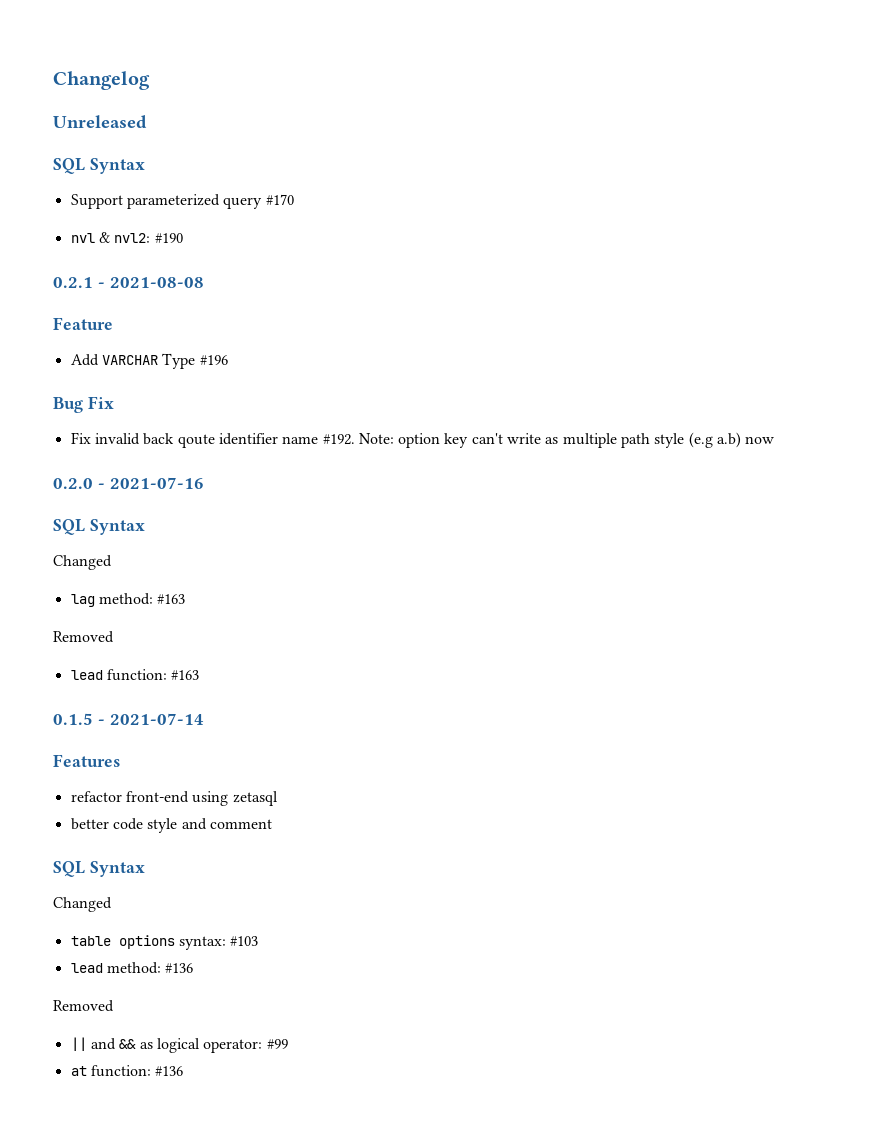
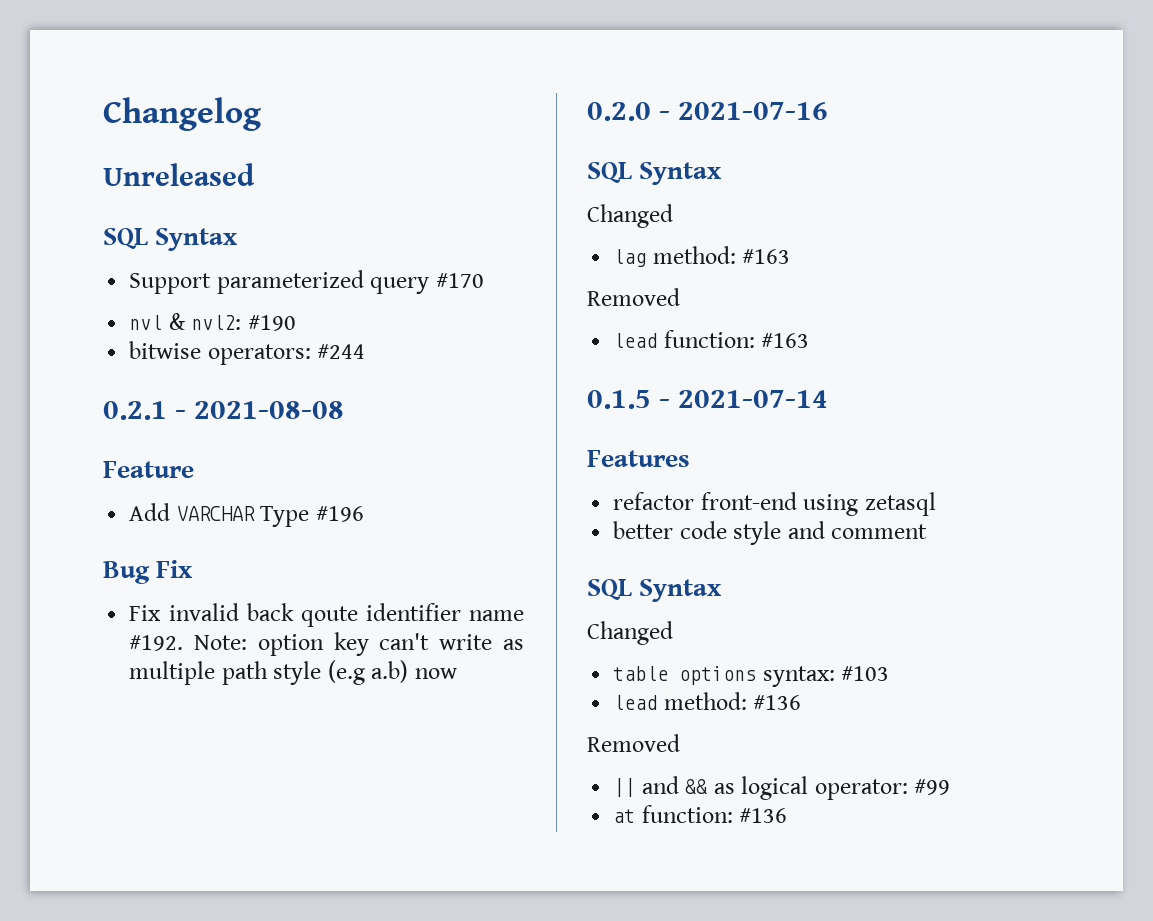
(183, 238) none -> [129,341,366,365] // bitwise operators: #244

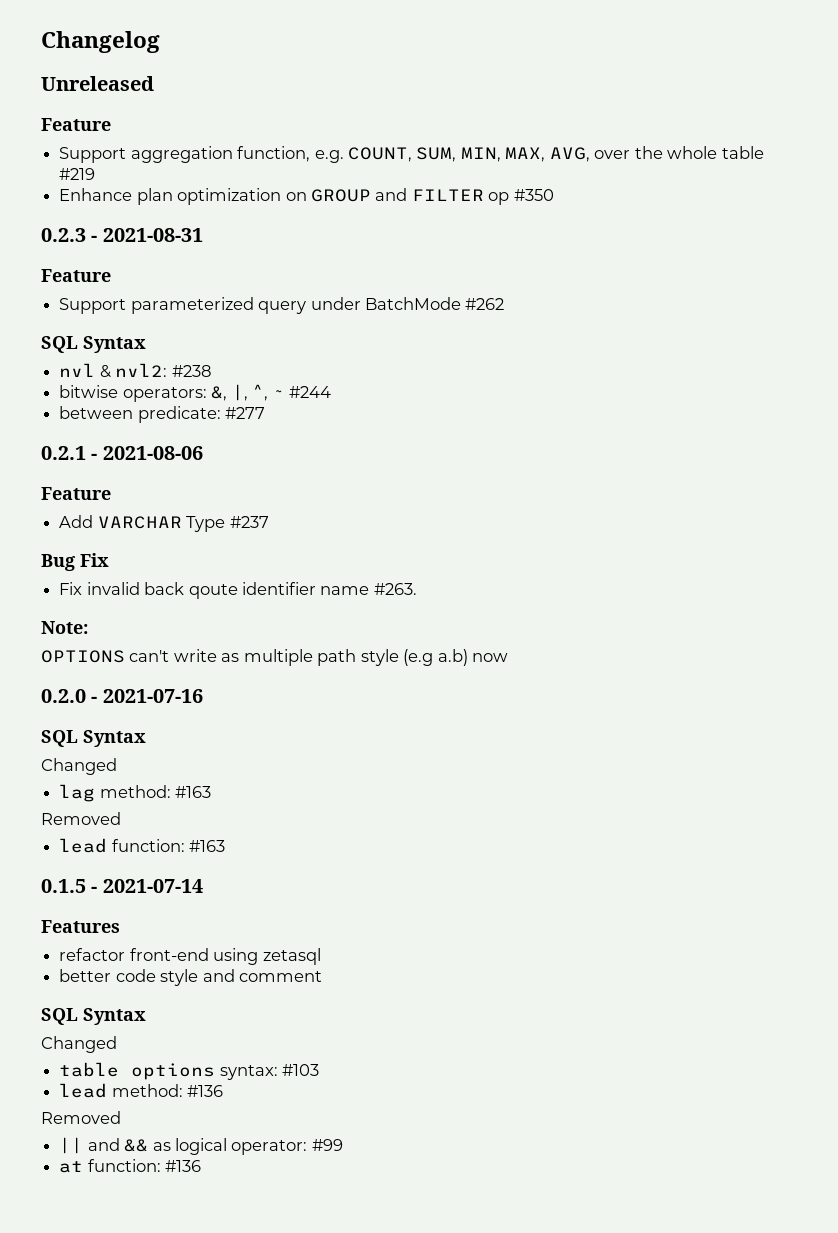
[103,228,239,251] [129,270,484,294] SQL Syntax // Support parameterized query #170 -> [41,118,111,131] [59,146,764,163] [59,168,96,180] [59,188,554,205] [41,228,203,242] [41,269,111,282] [59,297,505,314] [41,336,146,353] Feature // Support aggregation function, e.g. COUNT, SUM, MIN, MAX, AVG, over the whole table #219 // Enhance plan optimization on GROUP and FILTER op #350 // 0.2.3 - 2021-08-31 // Feature // Support parameterized query under BatchMode #262 // SQL Syntax
[247,315,296,331] #190 -> [171,365,212,377] #238
[317,344,366,359] #244 -> [211,384,331,401] [59,406,266,423] &, |, ^, ~ #244 // between predicate: #277
[194,401,345,419] 2021-08-08 -> [102,446,203,460] 2021-08-06
[315,506,364,522] #196 -> [229,516,269,528] #237
[129,635,184,651] #192. -> [373,583,417,595] #263. //
[257,632,369,656] option key -> [41,650,125,663] // OPTIONS

